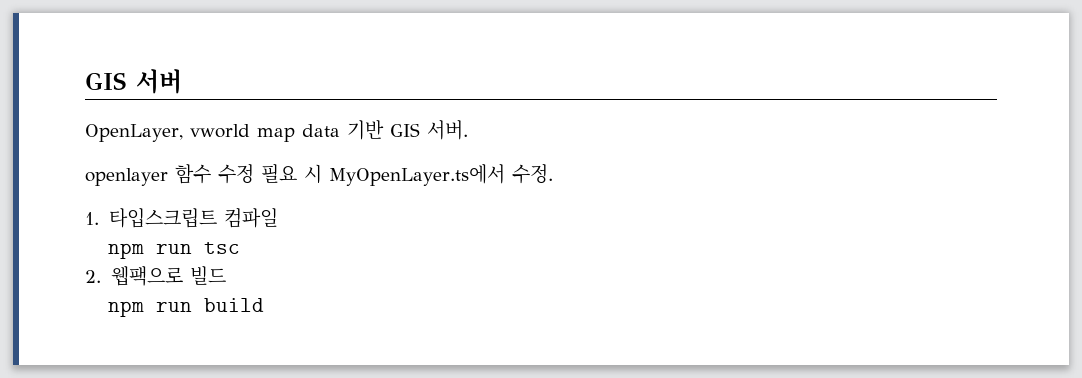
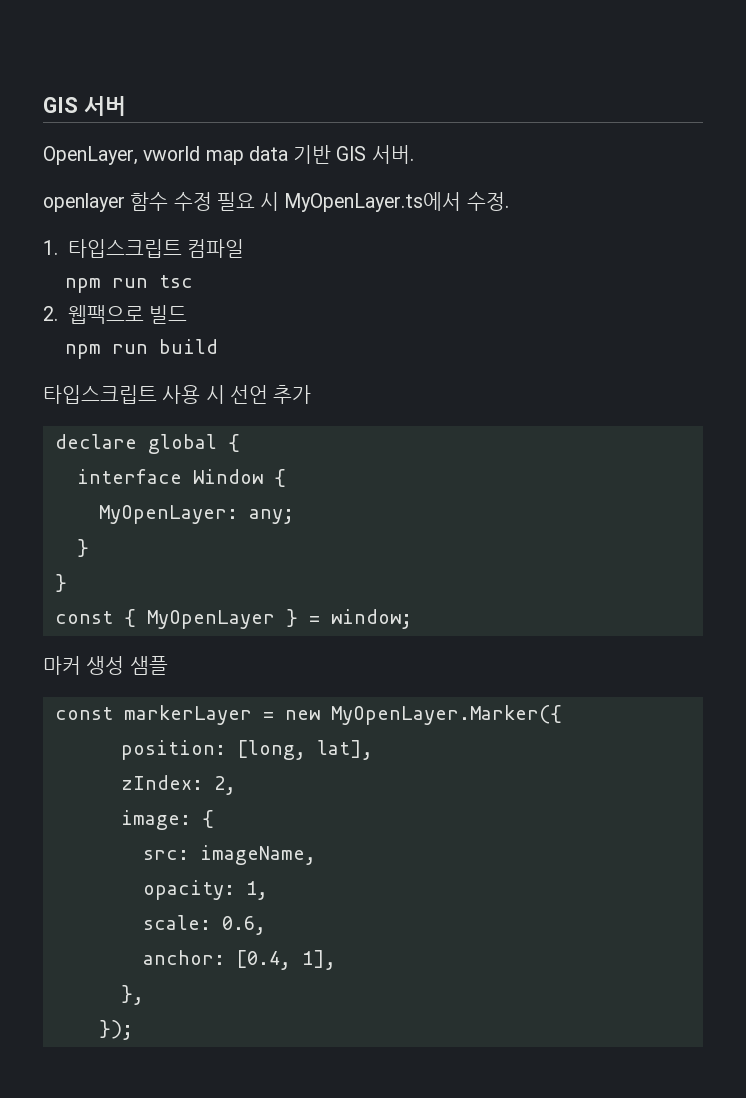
(264, 305) none -> [43,385,312,404] [54,434,240,454] [76,469,286,487] [98,505,294,524] [76,539,89,557] [54,574,67,592] [54,609,412,629] [43,656,168,675] [54,705,562,725] [120,740,373,760] [120,775,236,795] [120,810,214,830] [142,845,316,865] [142,880,268,900] [142,915,266,935] [142,950,336,970] [120,985,144,1005] [98,1020,133,1040] // 타입스크립트 사용 시 선언 추가 // declare global { // interface Window { // MyOpenLayer: any; // } // } // const { MyOpenLayer } = window; // 마커 생성 샘플 // const markerLayer = new MyOpenLayer.Marker({ // position: [long, lat], // zIndex: 2, // image: { // src: imageName, // opacity: 1, // scale: 0.6, // anchor: [0.4, 1], // }, // });

